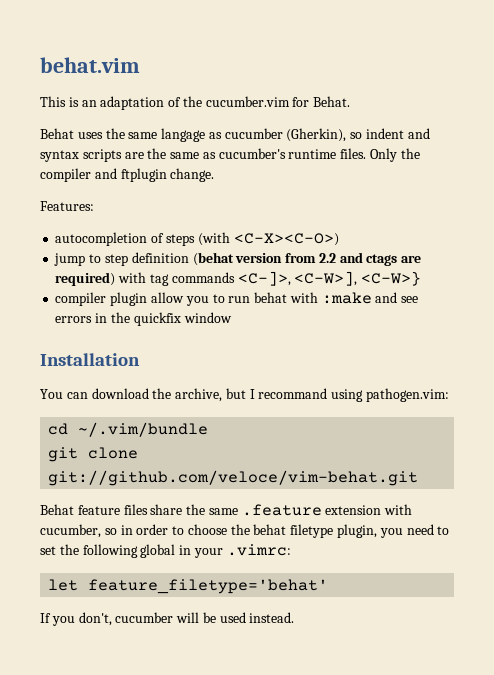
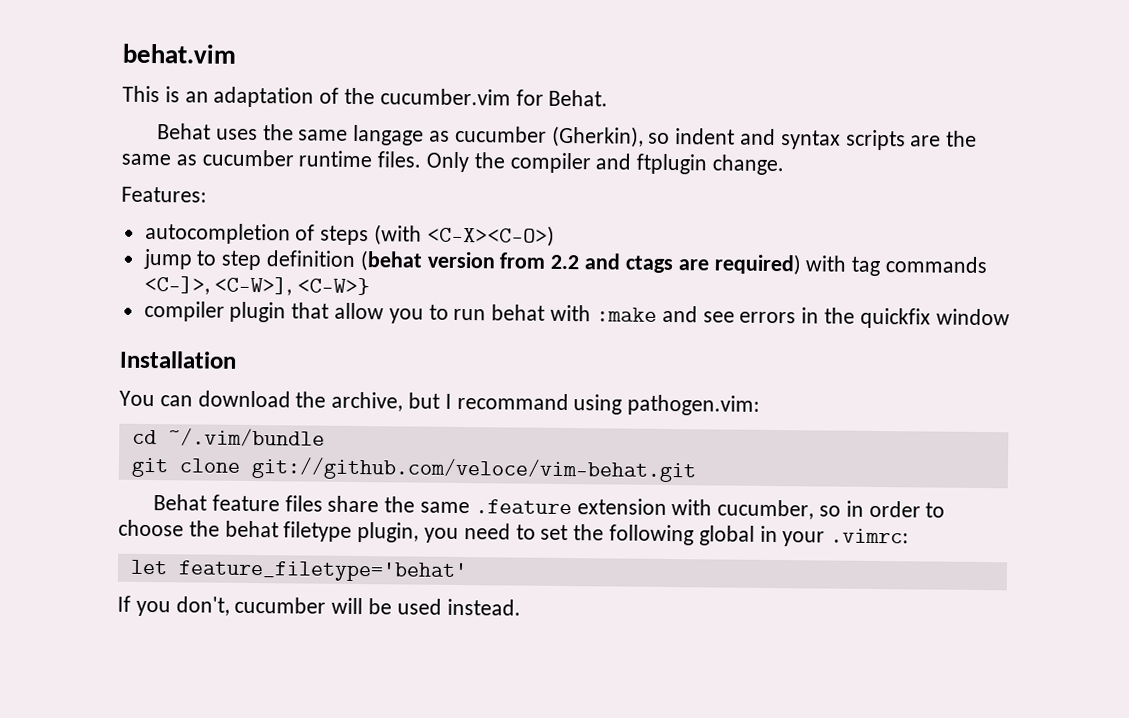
[218,148,286,159] cucumber's -> [201,149,294,167] cucumber
(148, 299) none -> [291,302,330,319] that

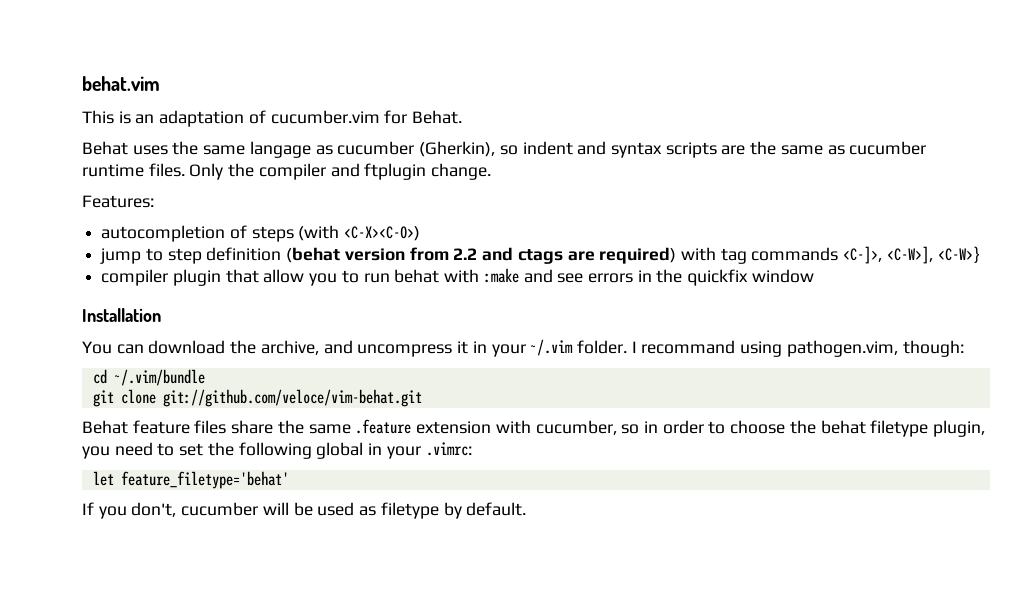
[344,87,376,105] the -> (266, 117) none
[408,392,441,409] but -> [323,339,627,357] and uncompress it in your ~/.vim folder.
[627,394,761,416] pathogen.vim: -> [786,340,964,357] pathogen.vim, though:
[446,598,521,616] instead. -> [359,502,527,519] as filetype by default.

